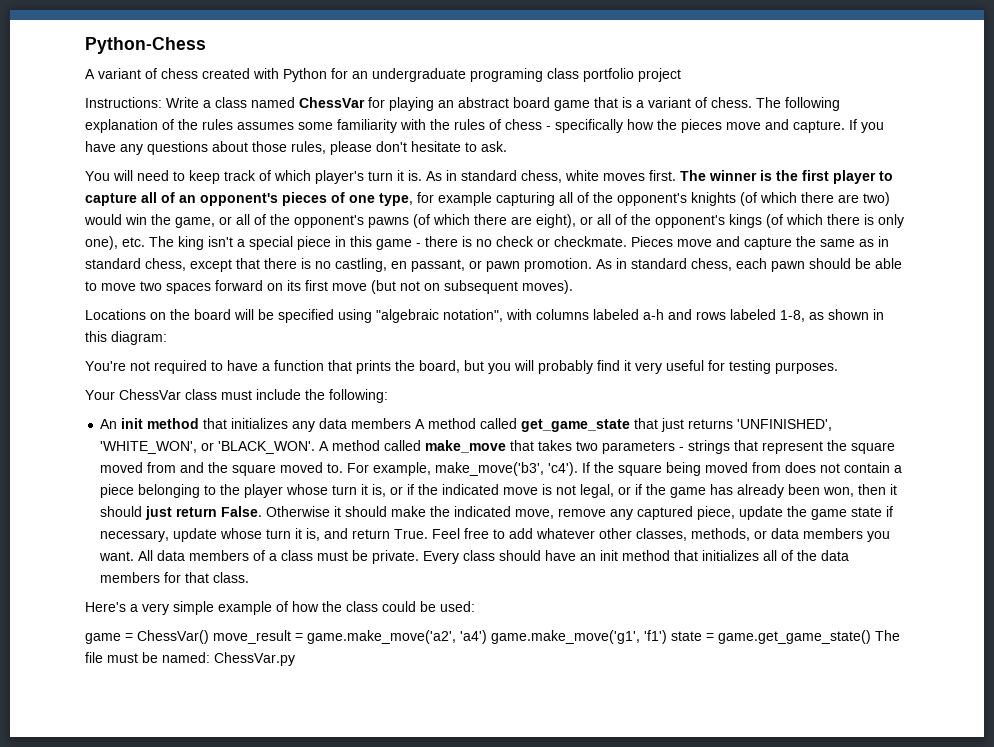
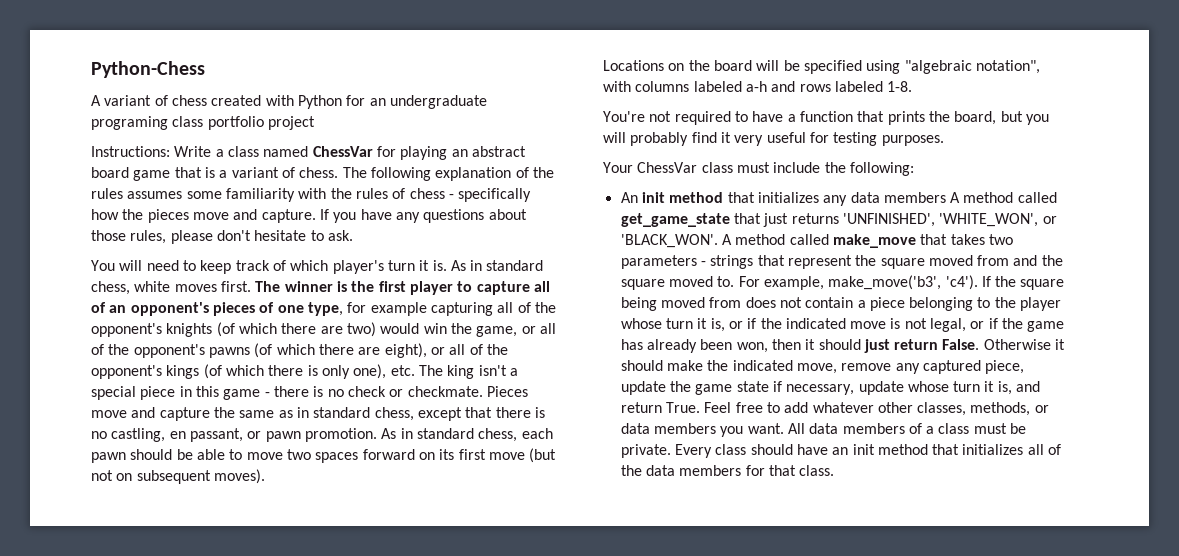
[780,309,884,322] [85,331,167,345] 1-8, as shown in this diagram: -> [887,81,913,92] 1-8.
[85,601,475,615] [85,630,900,644] [85,652,295,666] // Here's a very simple example of how the class could be used: // game = ChessVar() move_result = game.make_move('a2', 'a4') game.make_move('g1', 'f1') state = game.get_game_state() The file must be named: ChessVar.py -> (835, 470) none

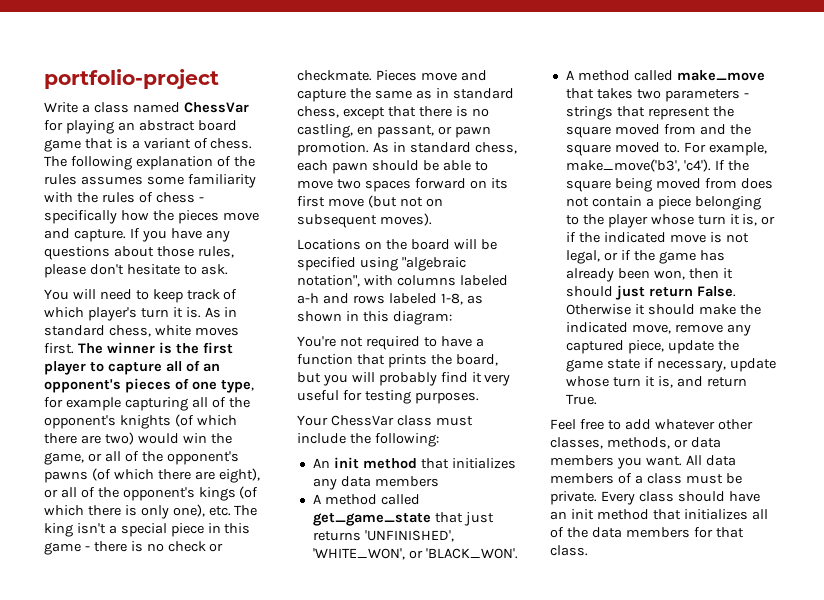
[91,61,205,78] [91,95,487,109] [91,116,315,130] [91,146,170,157] Python-Chess // A variant of chess created with Python for an undergraduate programing class portfolio project // Instructions: -> [44,69,219,89] portfolio-project //
[887,81,913,92] 1-8. -> [440,293,483,305] [297,311,452,325] 1-8, as shown in this diagram:
(946, 197) none -> (439, 481) //
(718, 241) none -> (518, 553) //
(700, 407) none -> (597, 399) //

